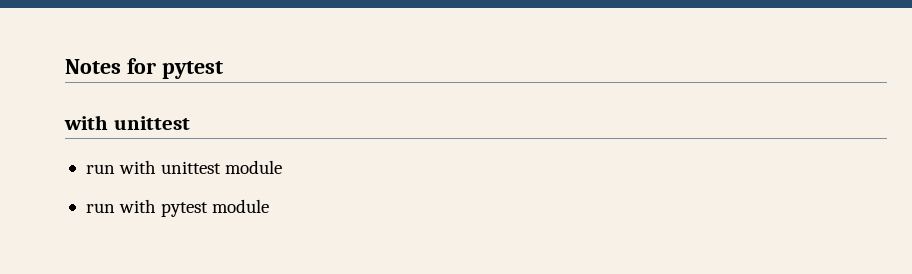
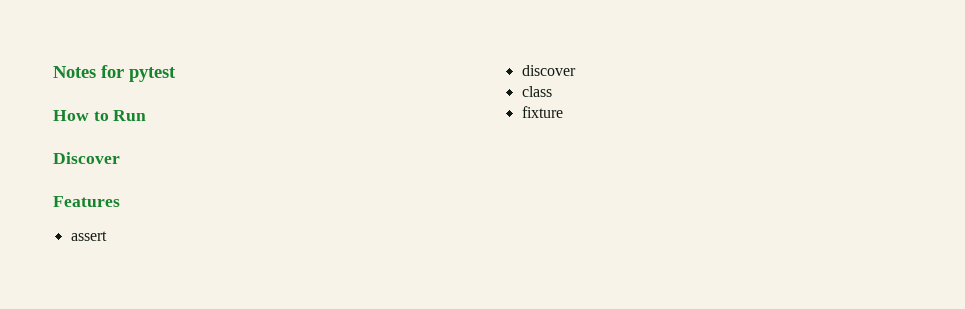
[64,115,190,130] [85,160,283,174] [85,199,270,217] with unittest // run with unittest module // run with pytest module -> [53,110,147,121] [53,152,120,164] [53,196,120,207] [70,231,107,241] [521,65,576,76] [521,86,552,97] [521,106,563,118] How to Run // Discover // Features // assert // discover // class // fixture

